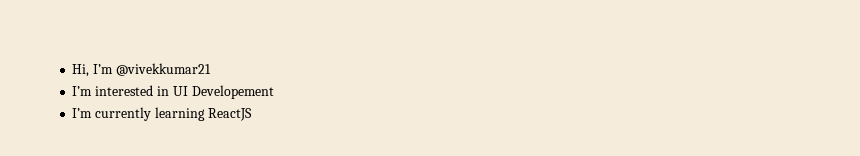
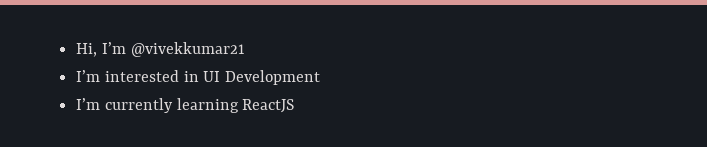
[191,85,274,99] Developement -> [225,70,321,85] Development

